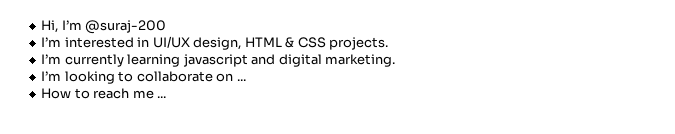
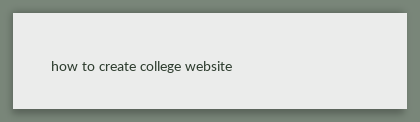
[41,20,167,34] [41,36,389,50] [41,54,396,67] [41,71,246,84] [41,88,167,99] Hi, I’m @suraj-200 // I’m interested in UI/UX design, HTML & CSS projects. // I’m currently learning javascript and digital marketing. // I’m looking to collaborate on ... // How to reach me ... -> [51,61,232,73] how to create college website

